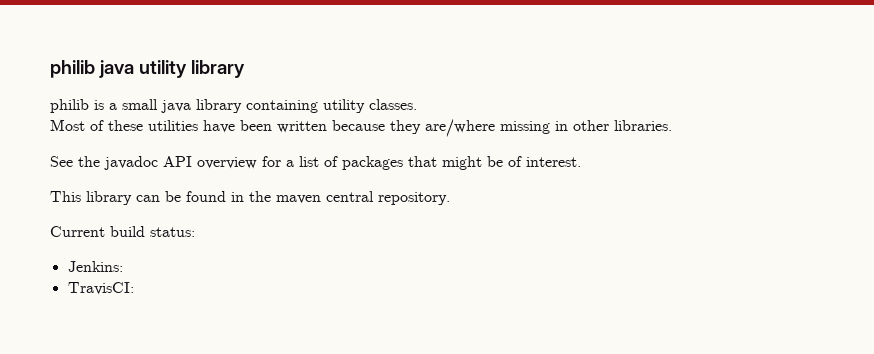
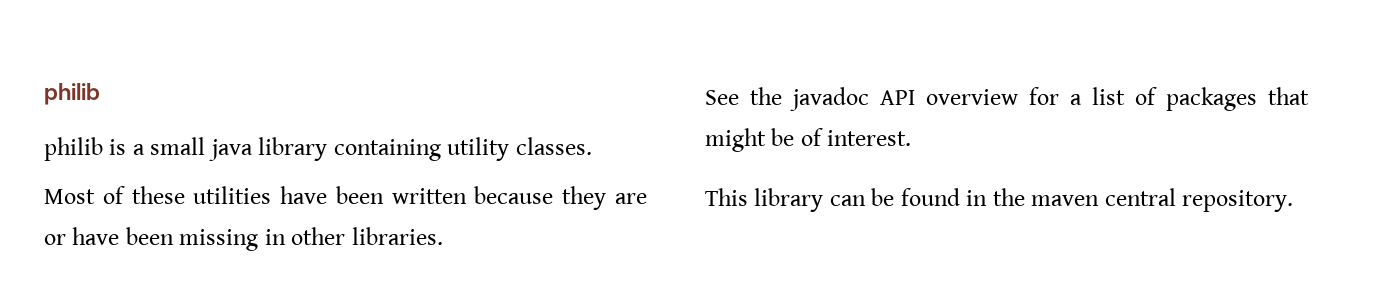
[50,60,246,78] philib java utility library -> [44,83,100,105] philib
[425,119,495,137] are/where -> [615,193,647,204] [44,227,174,245] are or have been
[50,226,195,237] [67,261,123,272] [67,282,134,295] // Current build status: // Jenkins: // TravisCI: -> (1294, 201) none

